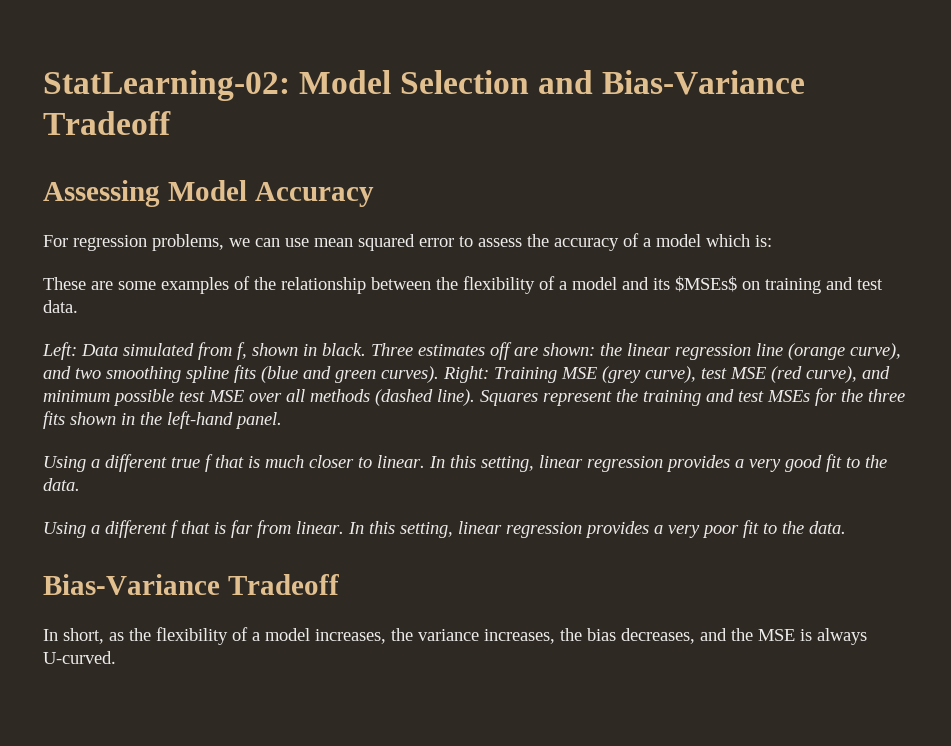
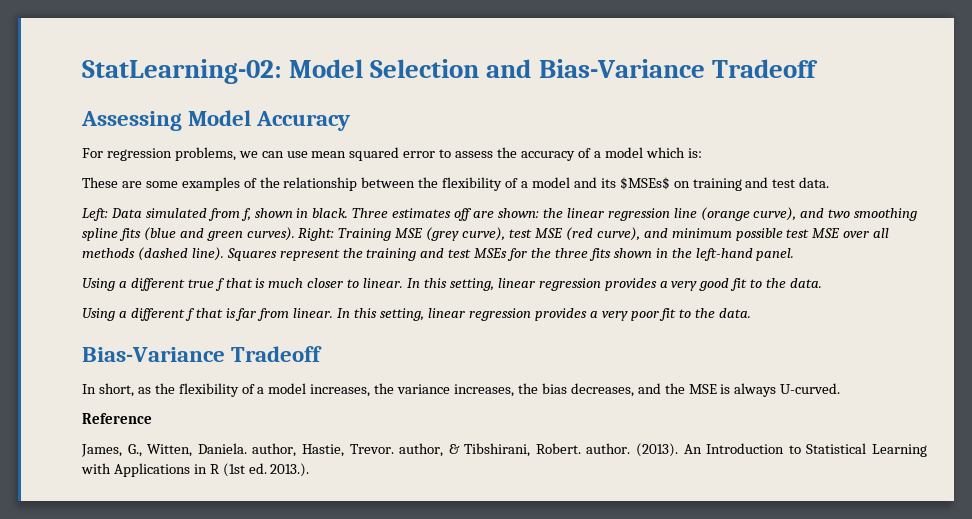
(116, 657) none -> [82,413,152,424] [81,443,928,457] [81,463,310,477] // Reference // James, G., Witten, Daniela. author, Hastie, Trevor. author, & Tibshirani, Robert. author. (2013). An Introduction to Statistical Learning with Applications in R (1st ed. 2013.).

